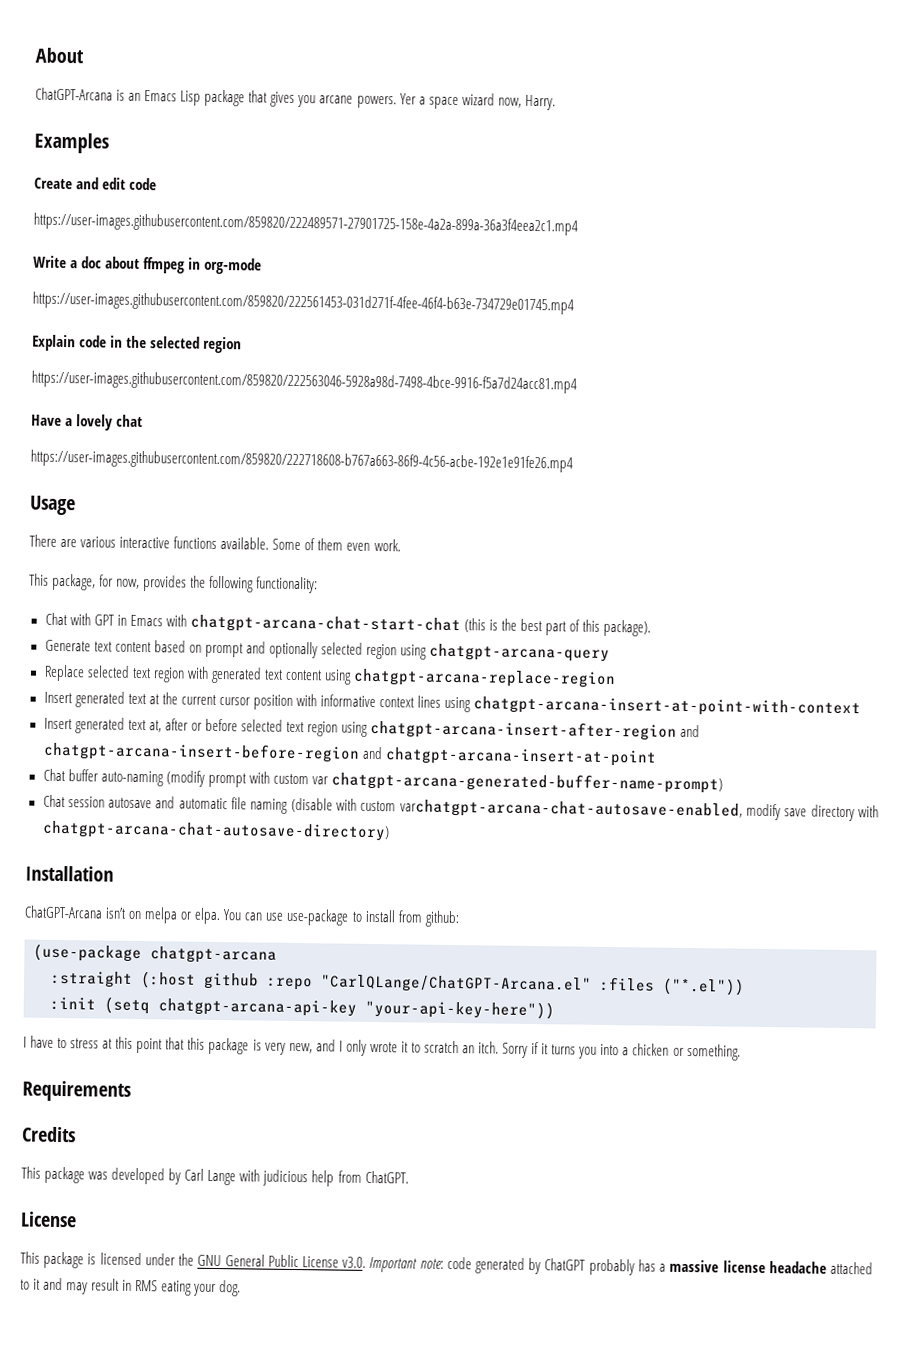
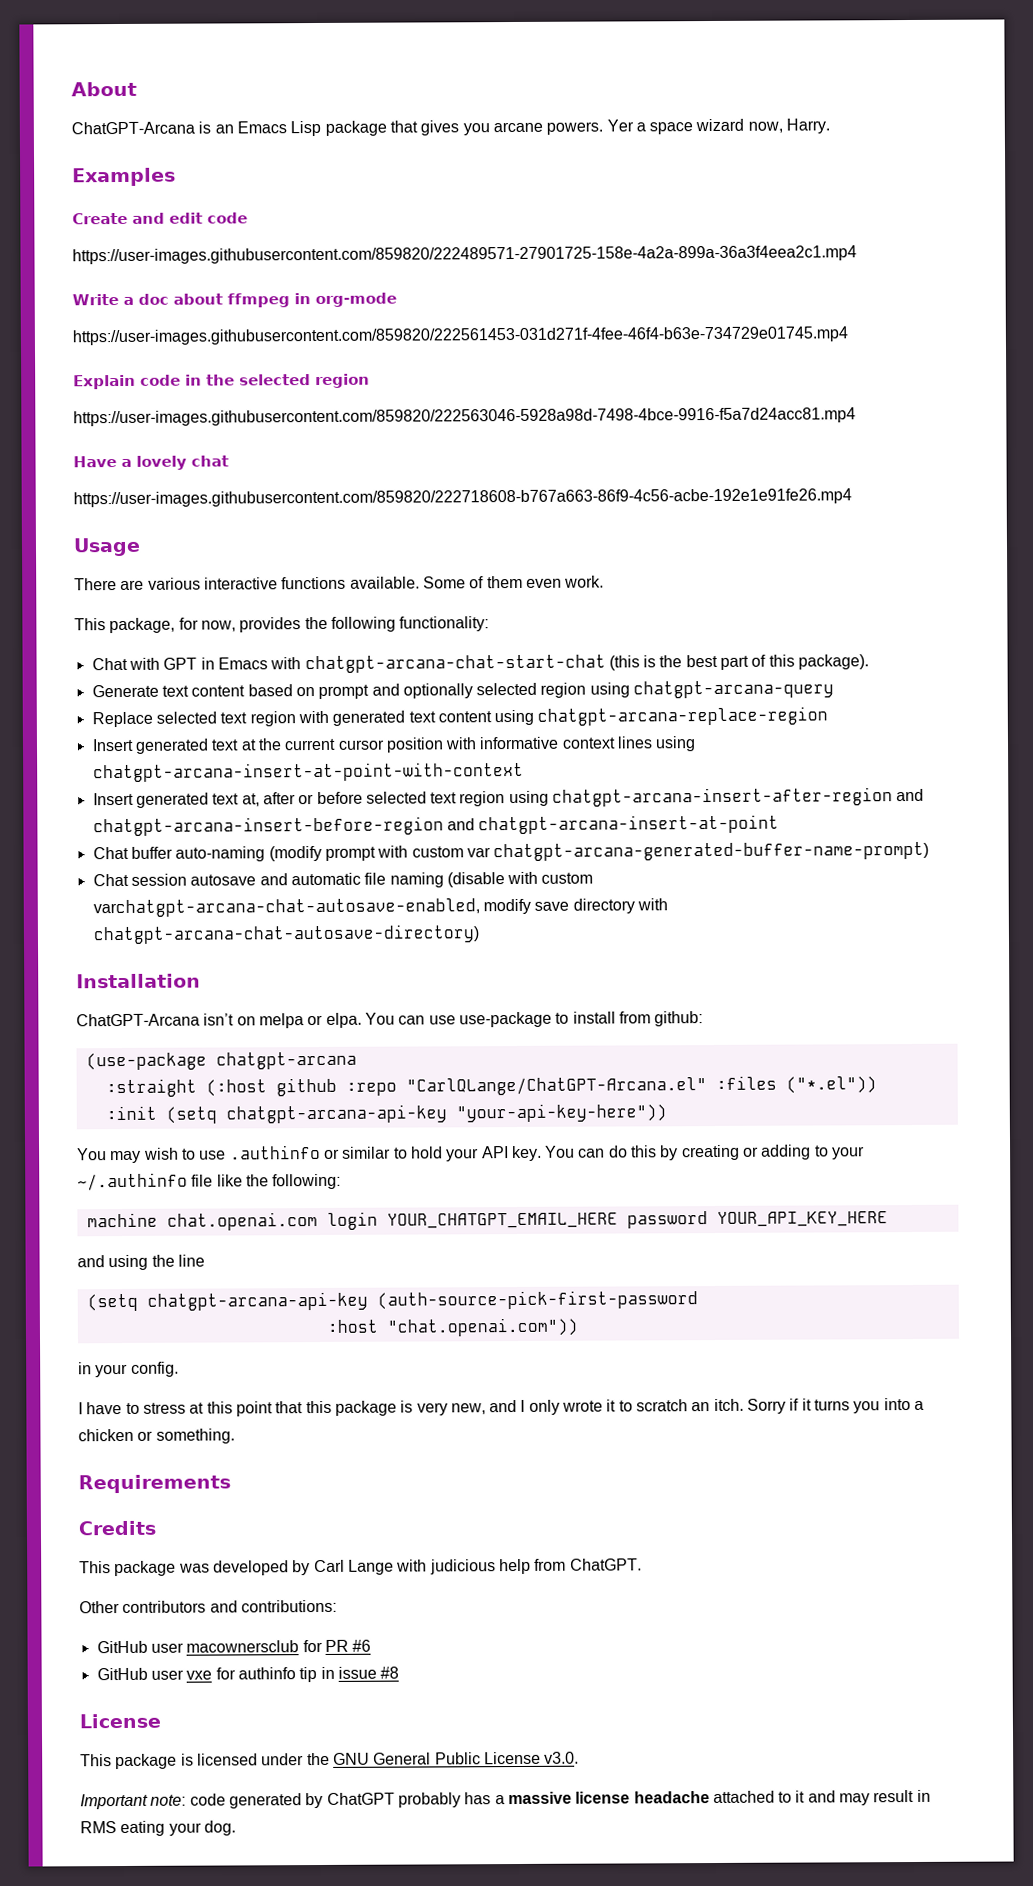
(555, 1009) none -> [77,1144,866,1164] [77,1172,342,1191] [86,1211,888,1231] [77,1254,205,1271] [86,1290,698,1312] [326,1317,578,1337] [78,1361,179,1378] // You may wish to use .authinfo or similar to hold your API key. You can do this by creating or adding to your ~/.authinfo file like the following: // machine chat.openai.com login YOUR_CHATGPT_EMAIL_HERE password YOUR_API_KEY_HERE // and using the line // (setq chatgpt-arcana-api-key (auth-source-pick-first-password // :host "chat.openai.com")) // in your config.
(409, 1177) none -> [79,1599,337,1614] [96,1639,372,1654] [96,1666,400,1683] // Other contributors and contributions: // GitHub user macownersclub for PR #6 // GitHub user vxe for authinfo tip in issue #8
(367, 1262) none -> (580, 1757) //

